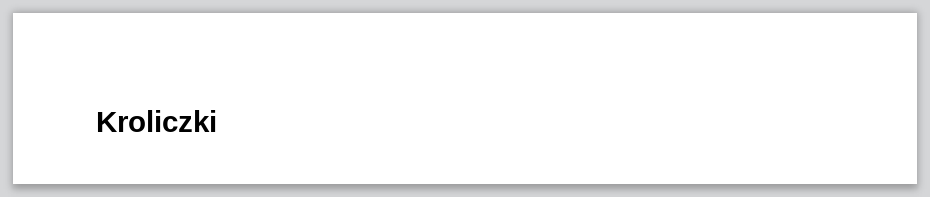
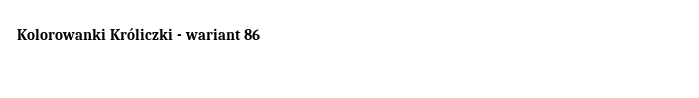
[96,110,217,132] Kroliczki -> [17,28,260,40] Kolorowanki Króliczki - wariant 86

